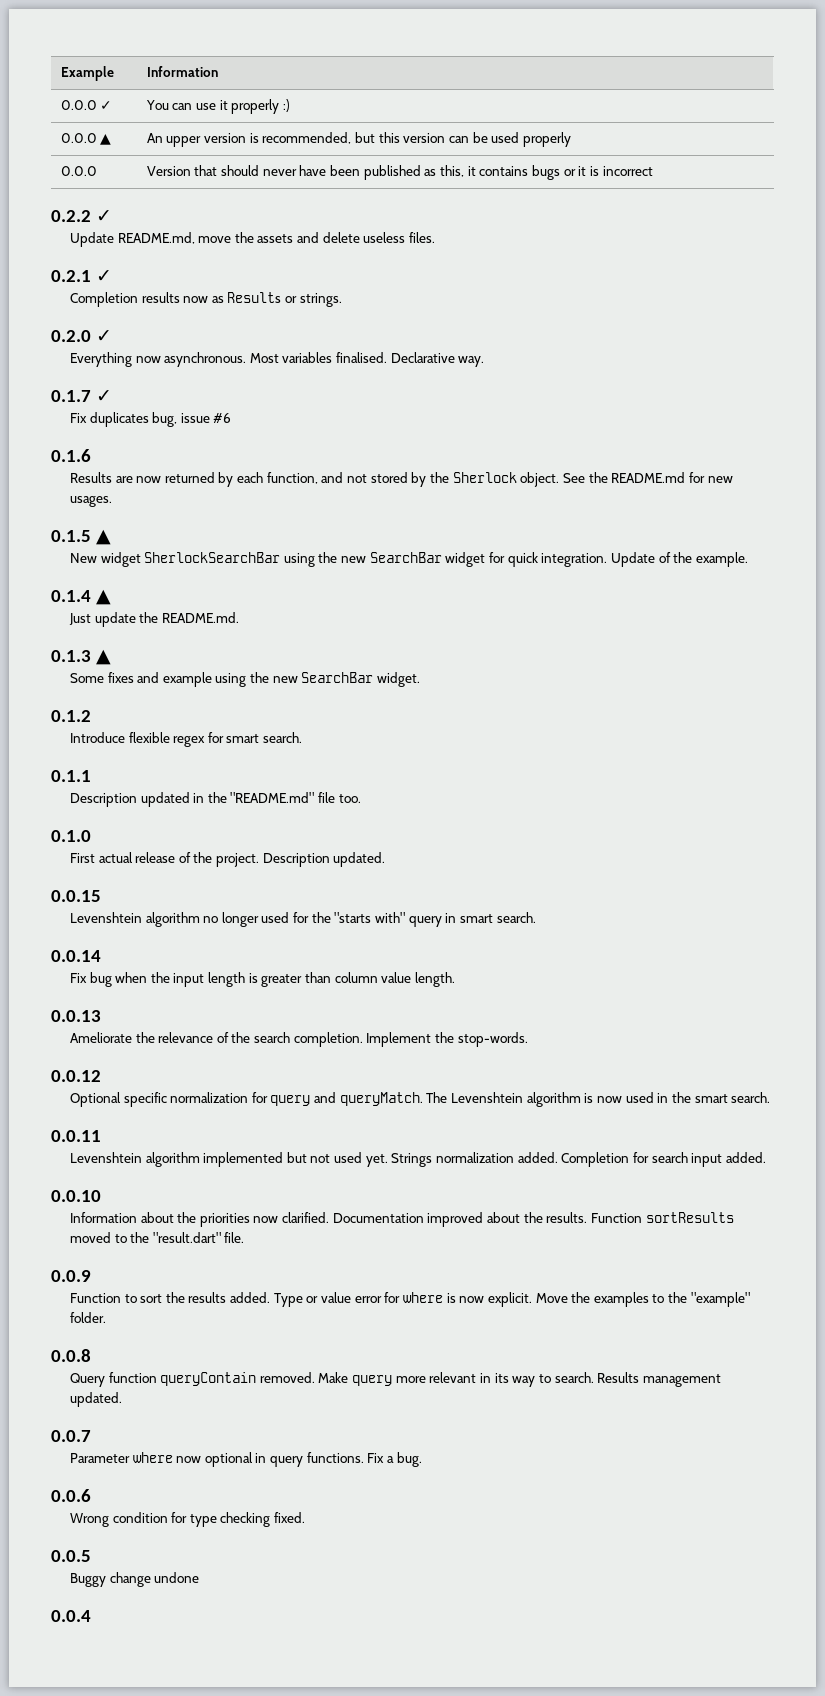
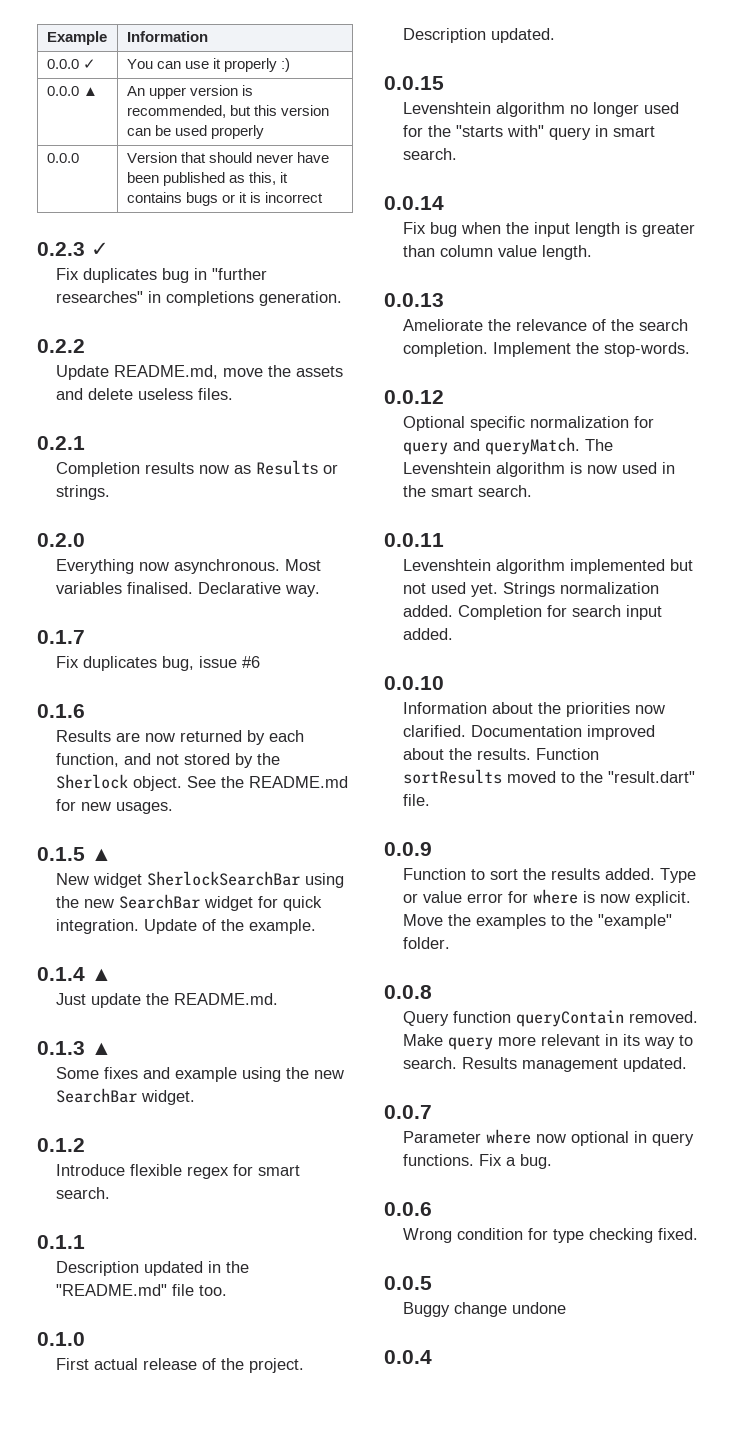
(653, 171) none -> [37,242,109,256] [55,268,267,283] [55,291,342,306] // 0.2.3 ✓ // Fix duplicates bug in "further researches" in completions generation.
[95,210,112,222] ✓ -> (85, 346) none
[95,270,112,282] ✓ -> (85, 443) none
[95,330,112,342] ✓ -> (85, 540) none
[95,390,112,402] ✓ -> (85, 637) none

